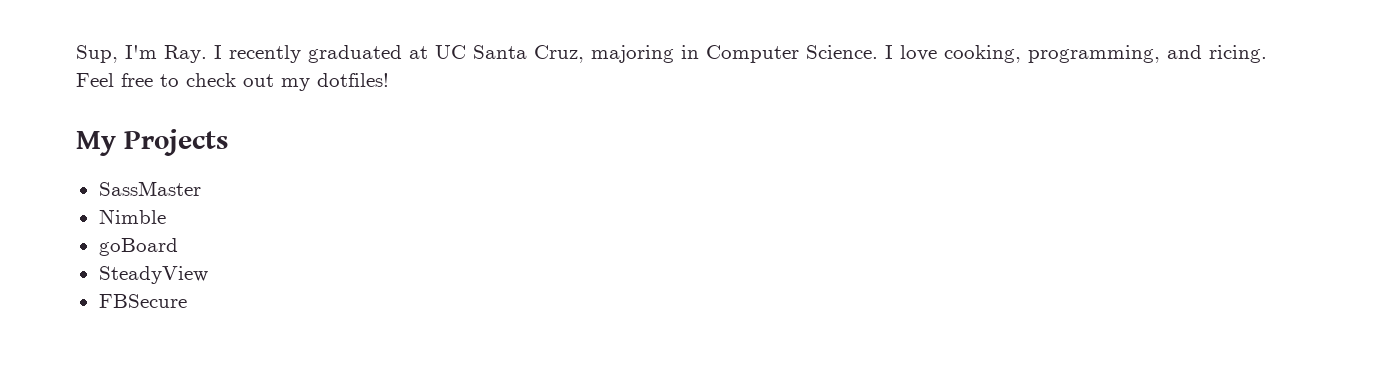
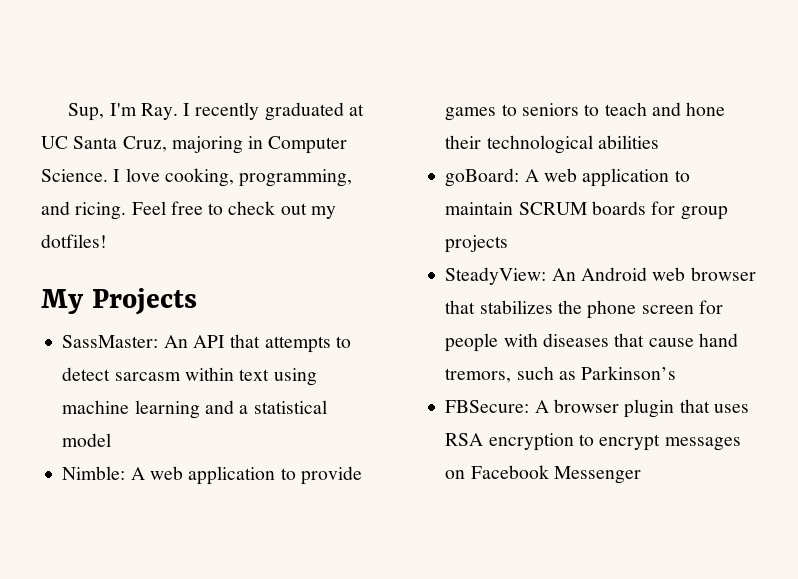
[98,181,201,196] [98,209,166,224] [98,238,178,256] [98,266,208,284] [98,294,187,308] SassMaster // Nimble // goBoard // SteadyView // FBSecure -> [62,334,351,353] [62,367,317,386] [62,400,327,419] [62,433,112,447] [62,466,362,485] [445,102,726,121] [445,135,659,154] [445,168,690,187] [445,201,728,220] [445,235,509,253] [445,267,756,285] [445,300,723,319] [445,333,738,352] [445,366,677,383] [445,399,749,418] [445,433,741,451] [445,465,641,484] SassMaster: An API that attempts to detect sarcasm within text using machine learning and a statistical model // Nimble: A web application to provide games to seniors to teach and hone their technological abilities // goBoard: A web application to maintain SCRUM boards for group projects // SteadyView: An Android web browser that stabilizes the phone screen for people with diseases that cause hand tremors, such as Parkinson’s // FBSecure: A browser plugin that uses RSA encryption to encrypt messages on Facebook Messenger

